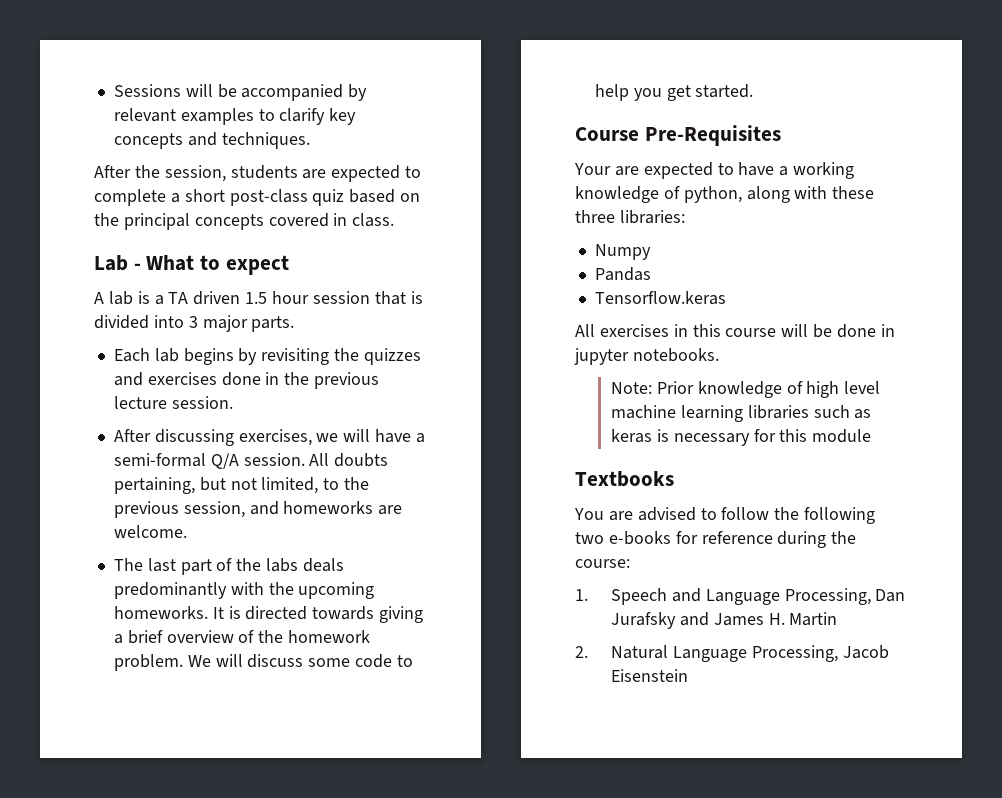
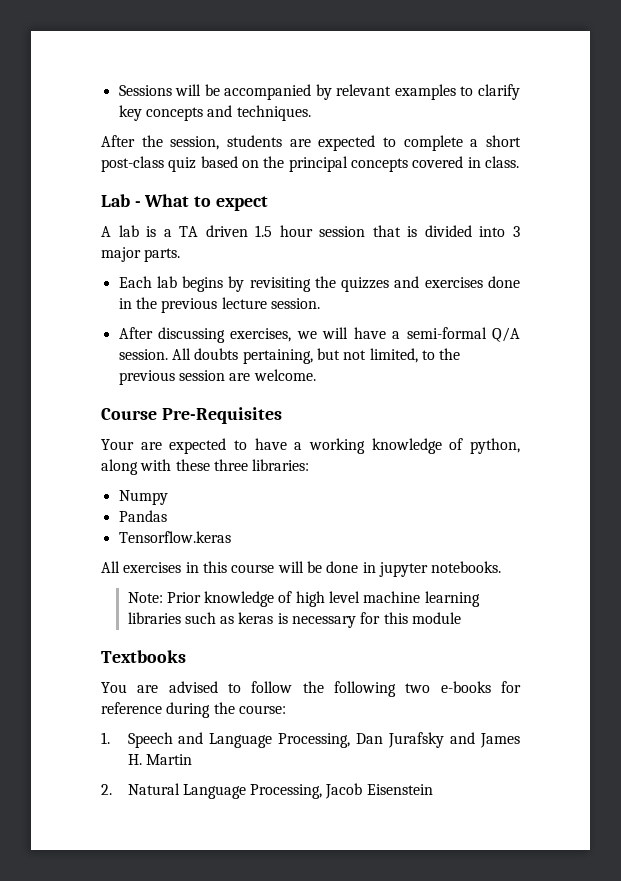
[183,501,374,518] session, and homeworks -> [178,370,225,381] session
[113,558,344,575] [113,582,375,599] [113,606,424,623] [113,630,371,644] [113,654,413,671] [594,84,754,101] // The last part of the labs deals predominantly with the upcoming homeworks. It is directed towards giving a brief overview of the homework problem. We will discuss some code to help you get started. -> (316, 375) none

